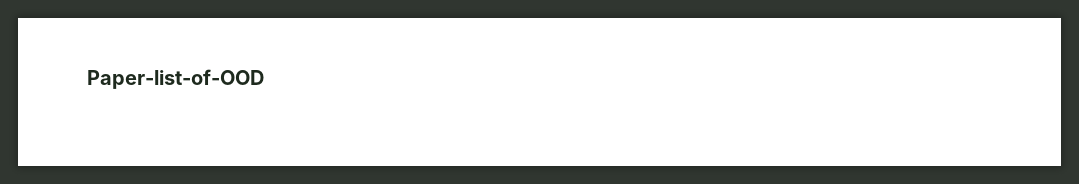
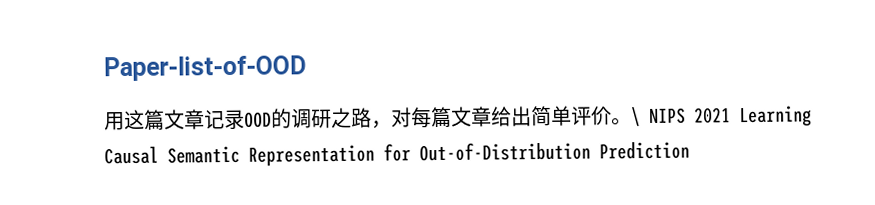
(264, 79) none -> [104,105,812,131] [104,141,690,166] // 用这篇文章记录OOD的调研之路，对每篇文章给出简单评价。\ NIPS 2021 Learning Causal Semantic Representation for Out-of-Distribution Prediction

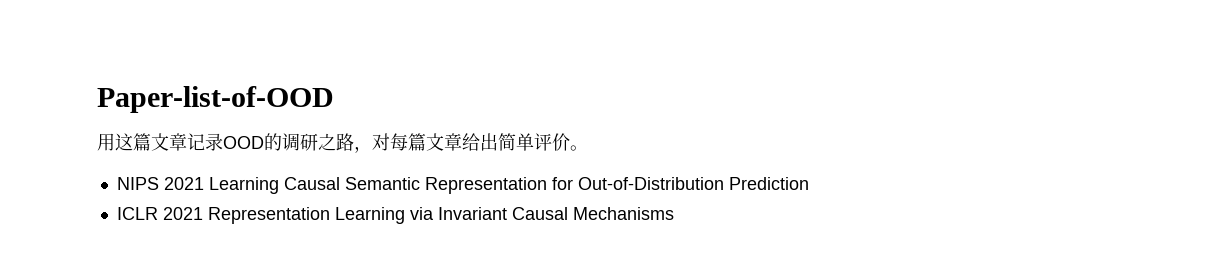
[631,107,641,127] \ -> (588, 148) //
(690, 150) none -> [116,207,674,224] // ICLR 2021 Representation Learning via Invariant Causal Mechanisms

